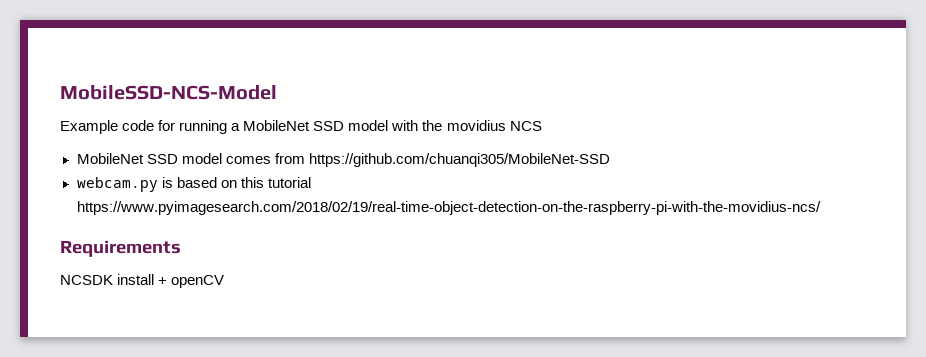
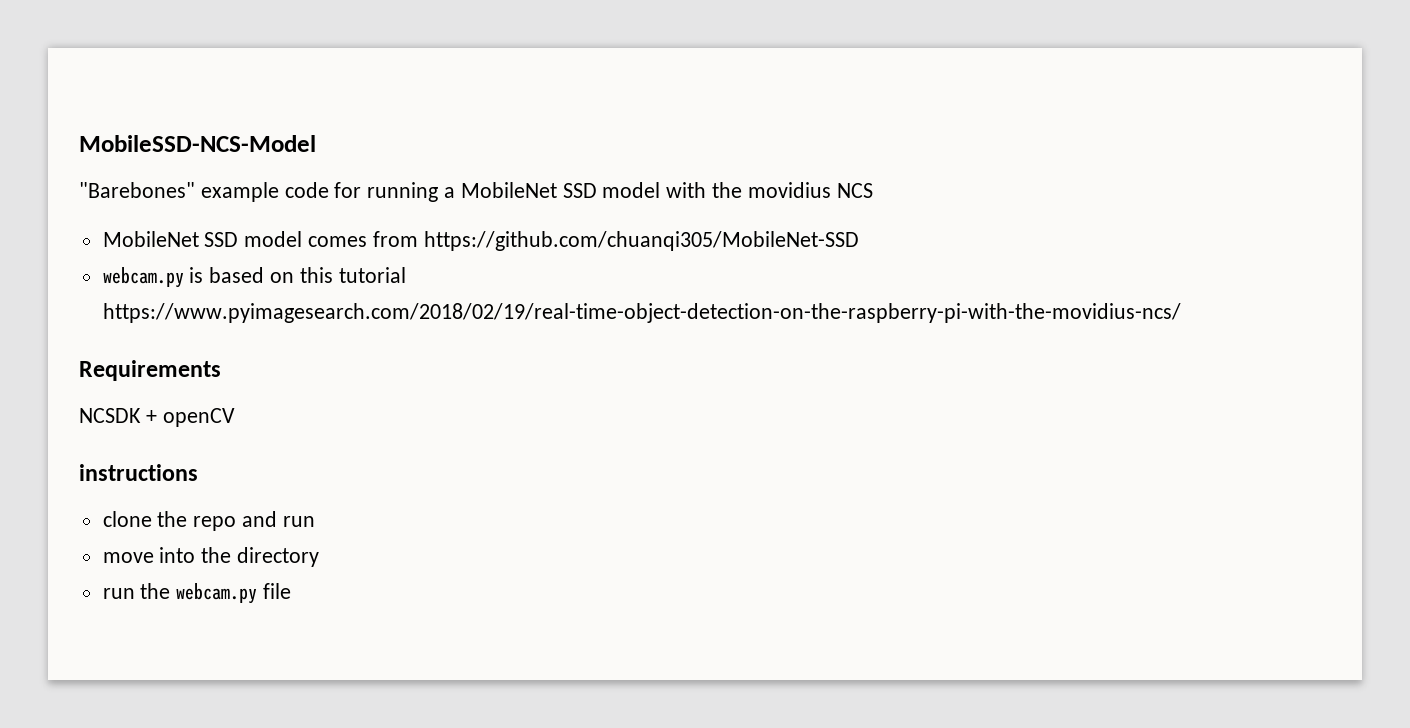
[60,120,118,134] Example -> [79,182,279,202] "Barebones" example
[117,274,155,285] install -> (141, 415) none
(225, 281) none -> [79,464,198,481] [102,511,315,531] [102,547,320,567] [102,583,292,604] // instructions // clone the repo and run // move into the directory // run the webcam.py file

